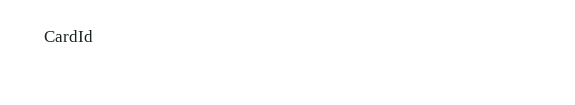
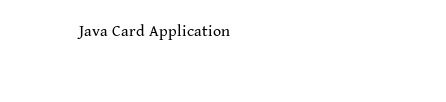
[44,30,93,42] CardId -> [77,24,231,40] Java Card Application

